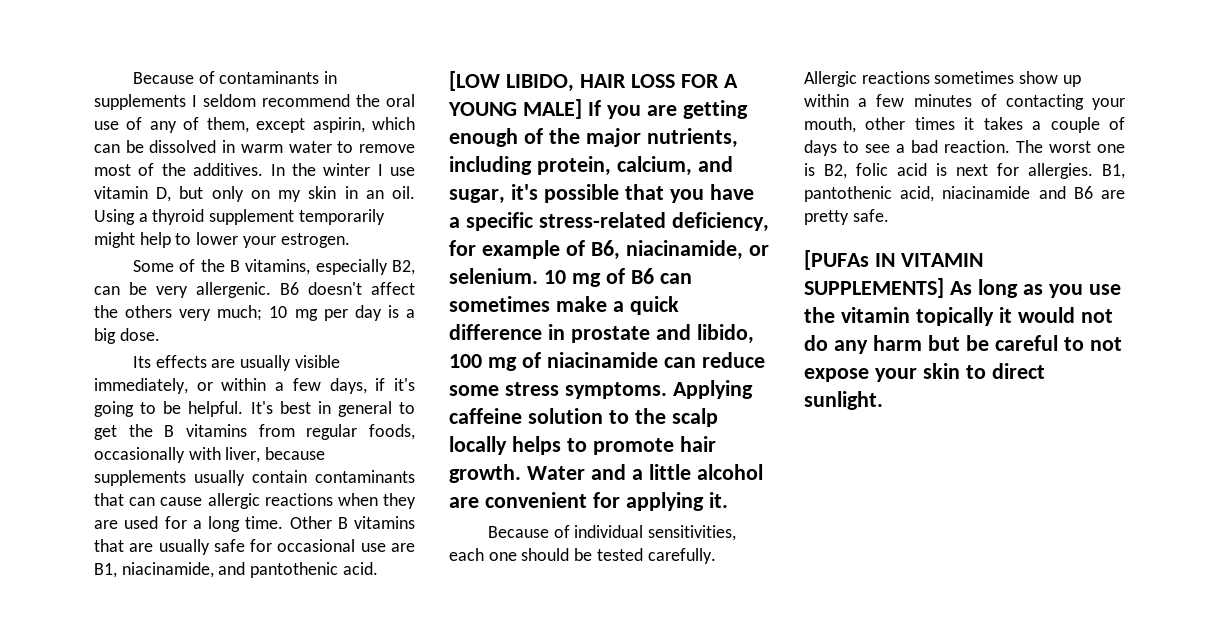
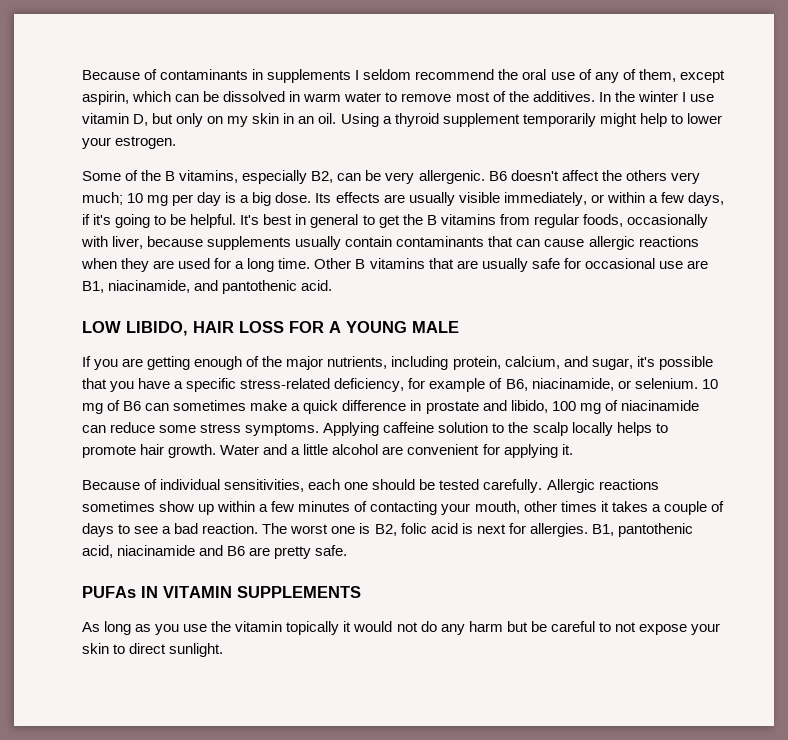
(160, 334) // -> (312, 197) none
[449,71,500,91] [LOW -> [82,321,121,333] LOW
[522,99,582,119] MALE] -> [412,321,459,333] MALE //
[804,250,869,270] [PUFAs -> [82,586,136,598] PUFAs
[804,278,944,298] SUPPLEMENTS] -> [237,586,361,598] SUPPLEMENTS //

